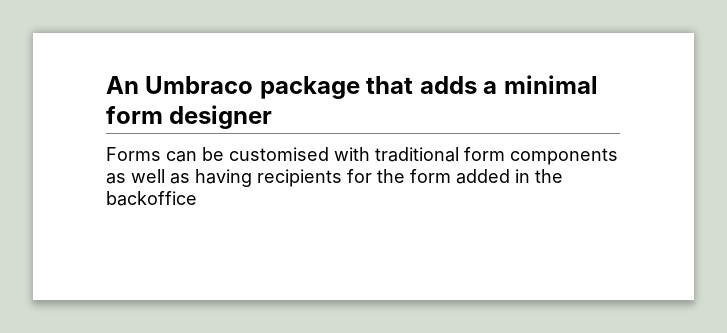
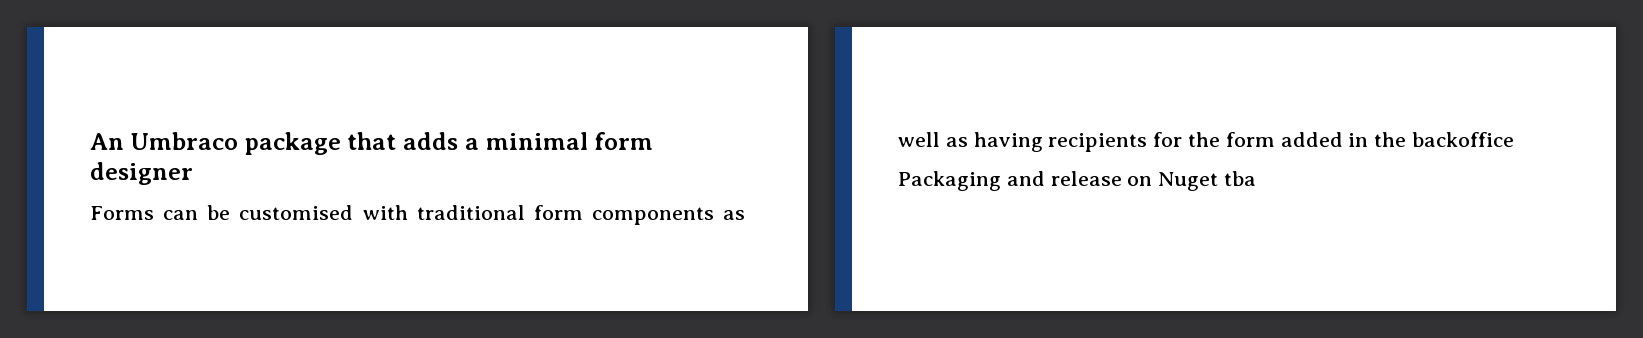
(197, 198) none -> [898,171,1257,191] // Packaging and release on Nuget tba

